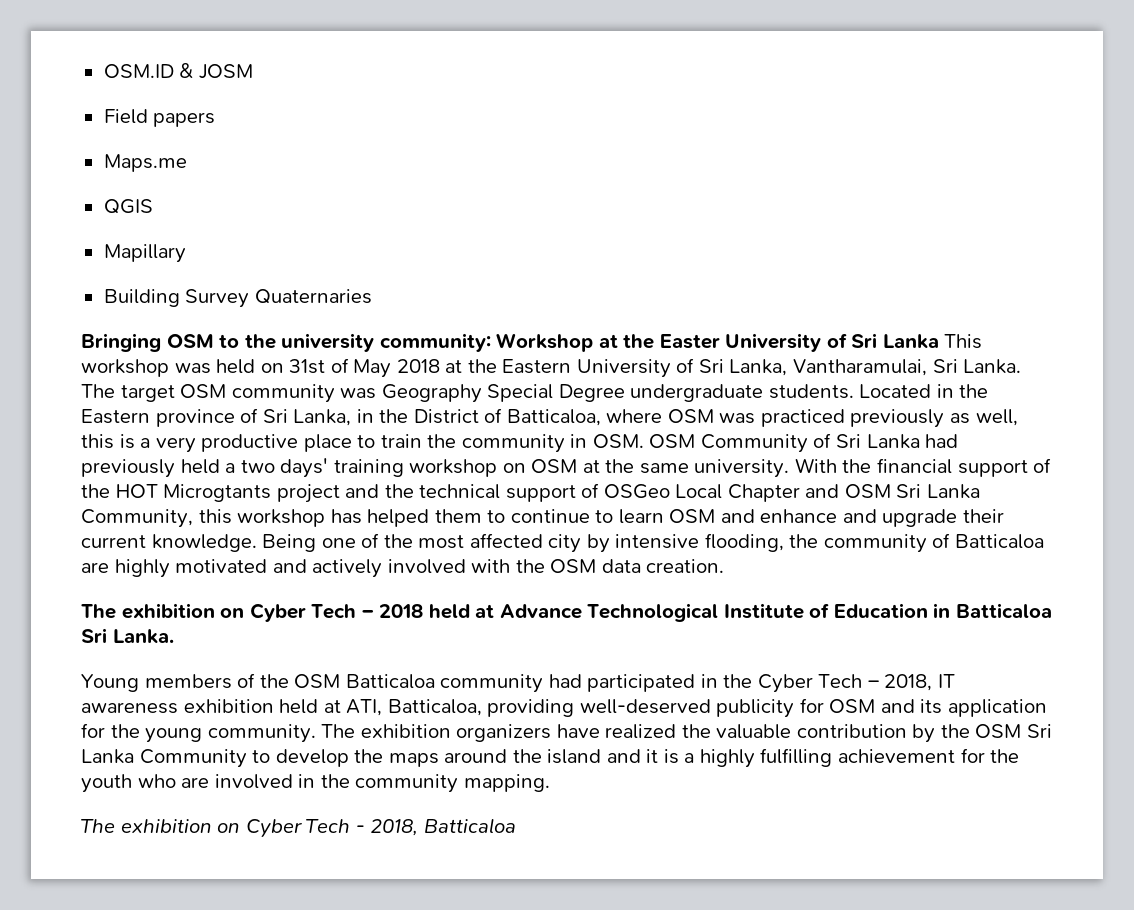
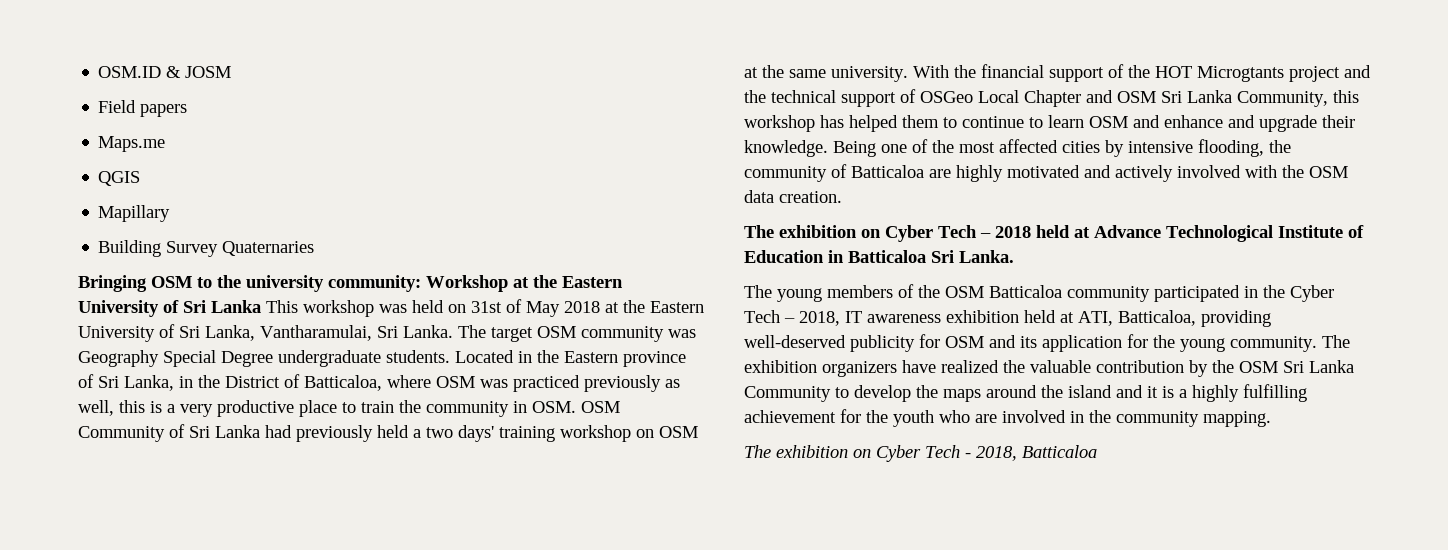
[659,334,720,349] Easter -> [562,276,623,288] Eastern
[81,535,146,548] current -> (1355, 121) none
[548,534,582,553] city -> [1062,141,1100,153] cities
[81,674,139,692] Young -> [744,285,822,302] The young
[548,674,582,688] had -> (1150, 294) none

